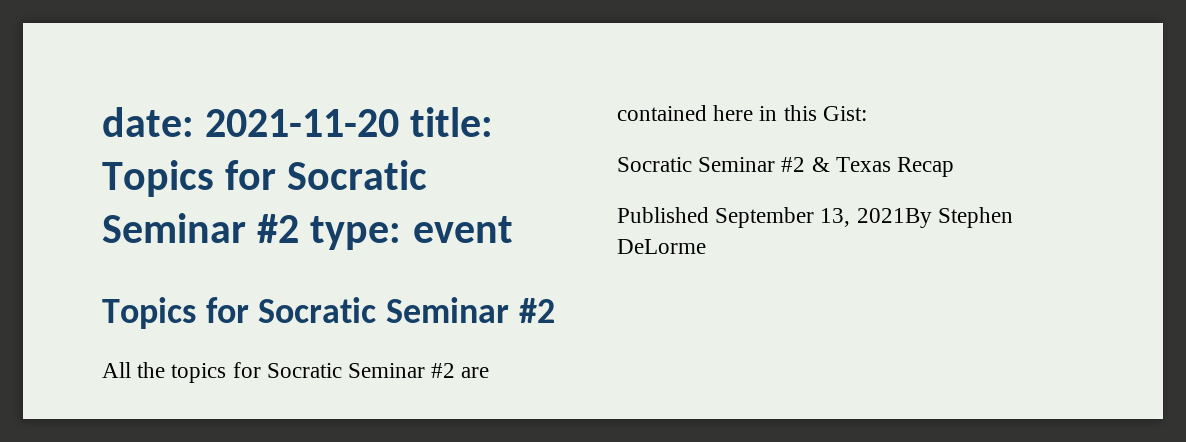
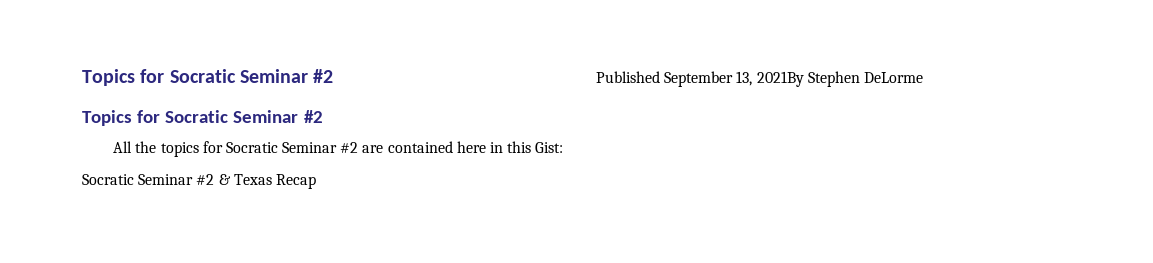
[102,107,494,137] [102,160,428,197] [102,213,513,250] date: 2021-11-20 title: Topics for Socratic Seminar #2 type: event -> [82,69,334,86] Topics for Socratic Seminar #2

